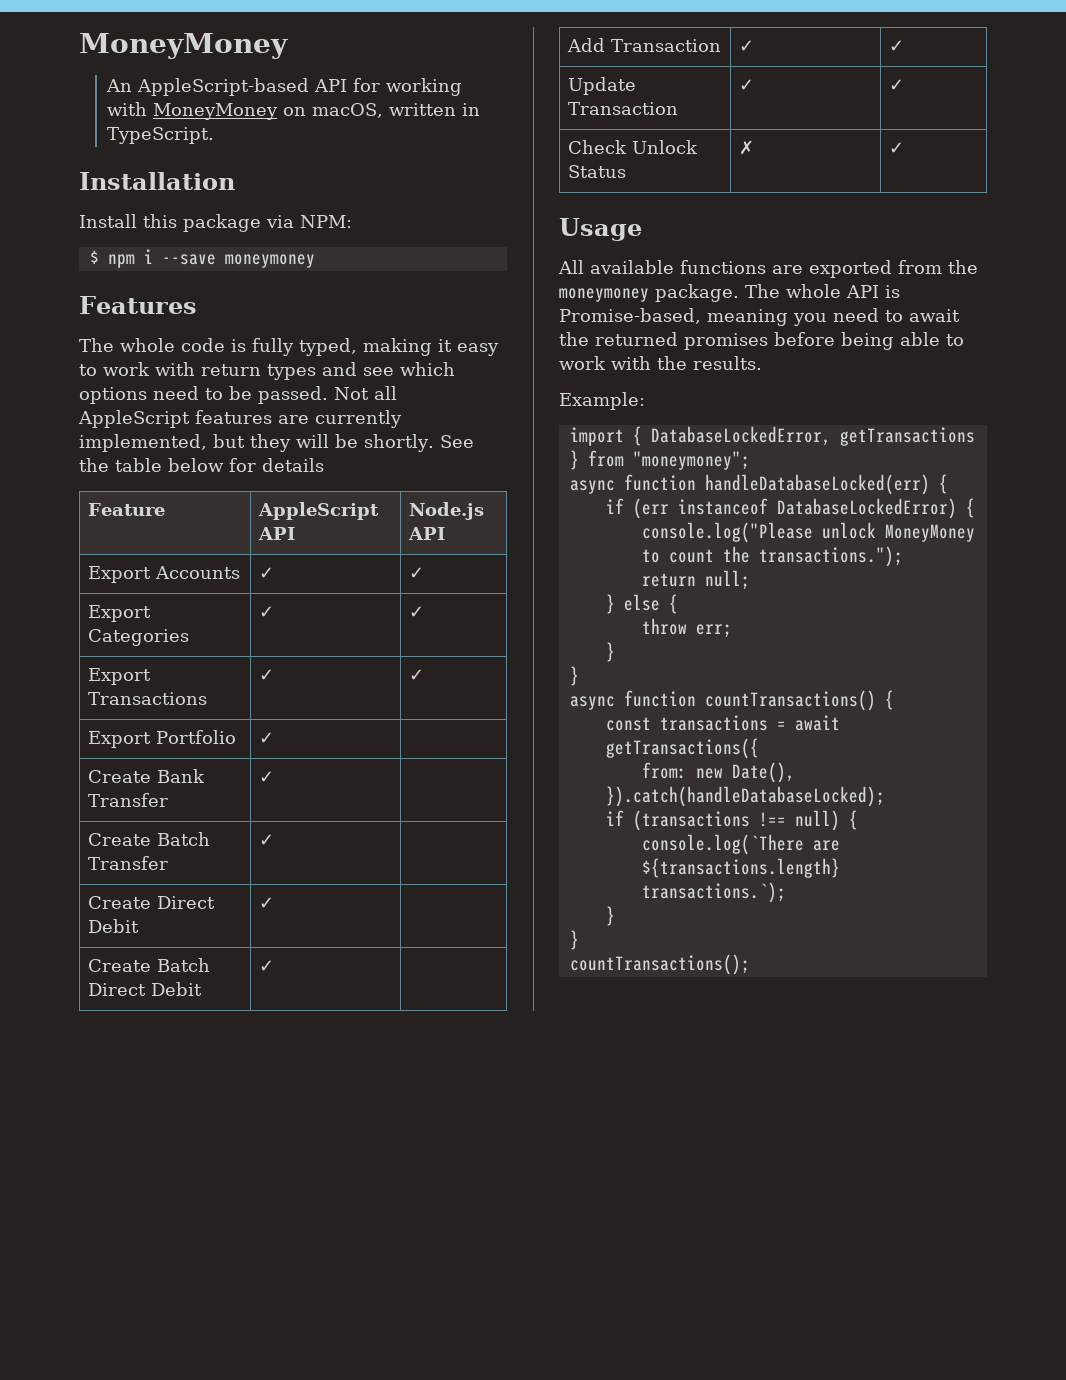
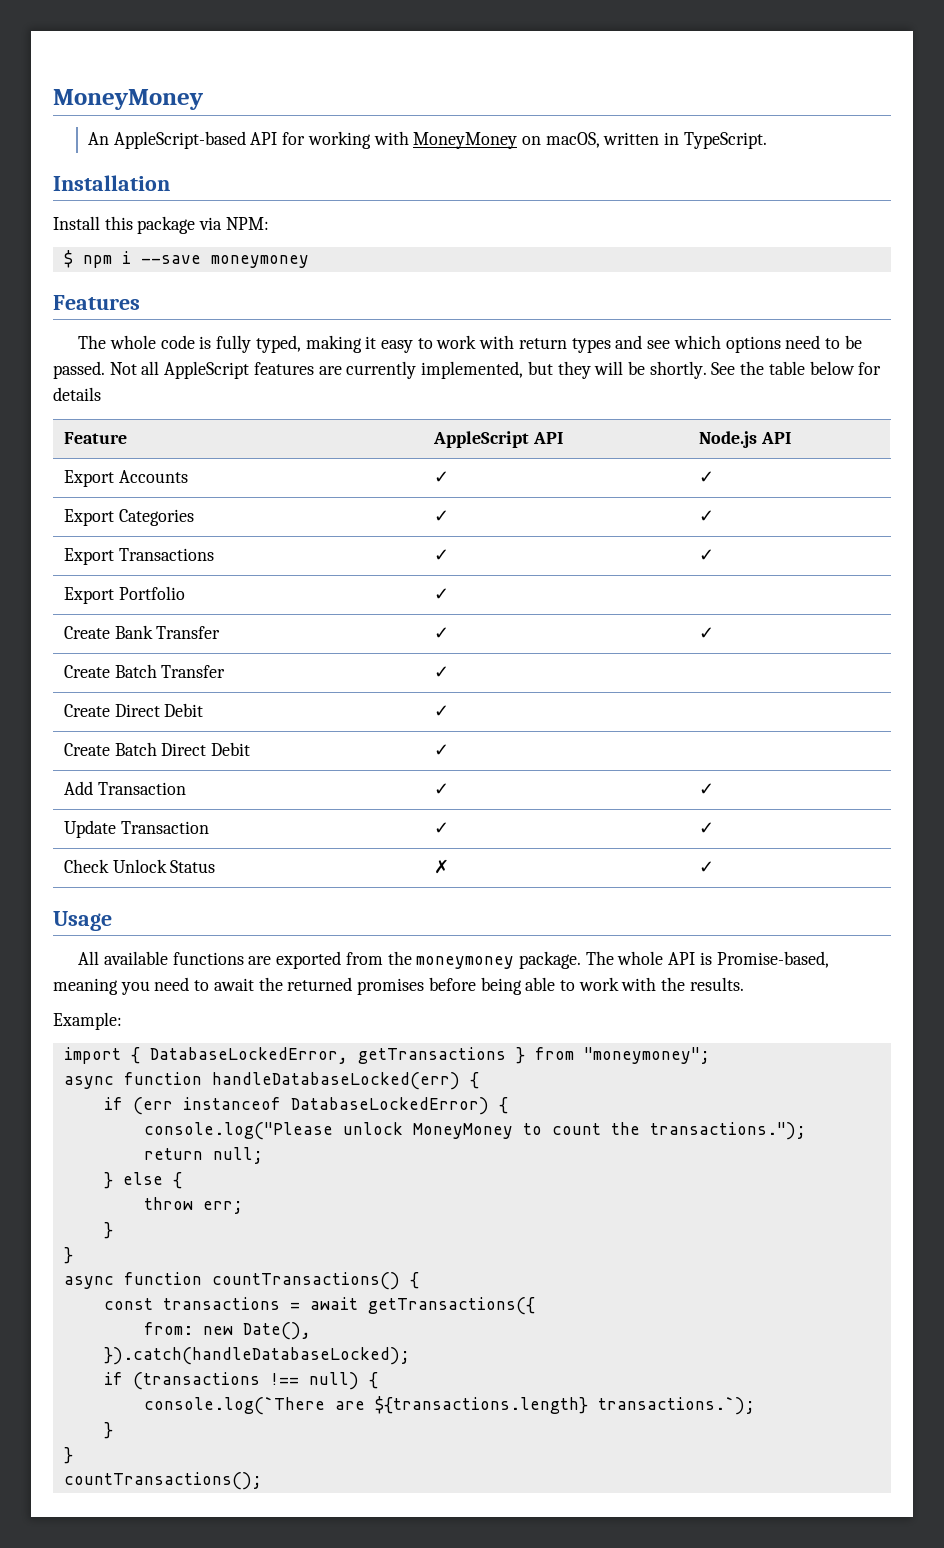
(275, 777) none -> [698,627,714,639] ✓

